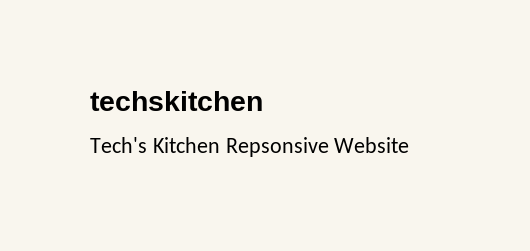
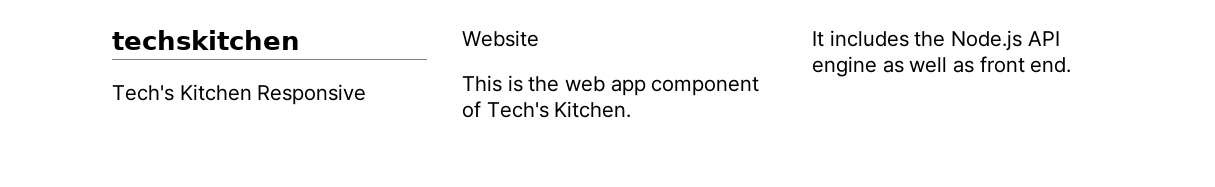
[225,137,329,157] Repsonsive -> [257,84,367,105] Responsive
(410, 145) none -> [462,75,760,96] [462,101,632,118] [812,30,1060,51] [812,56,1072,77] // This is the web app component of Tech's Kitchen. // It includes the Node.js API engine as well as front end.

